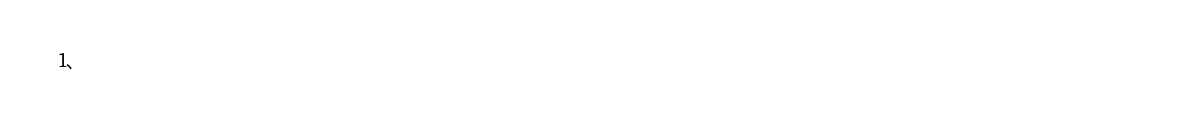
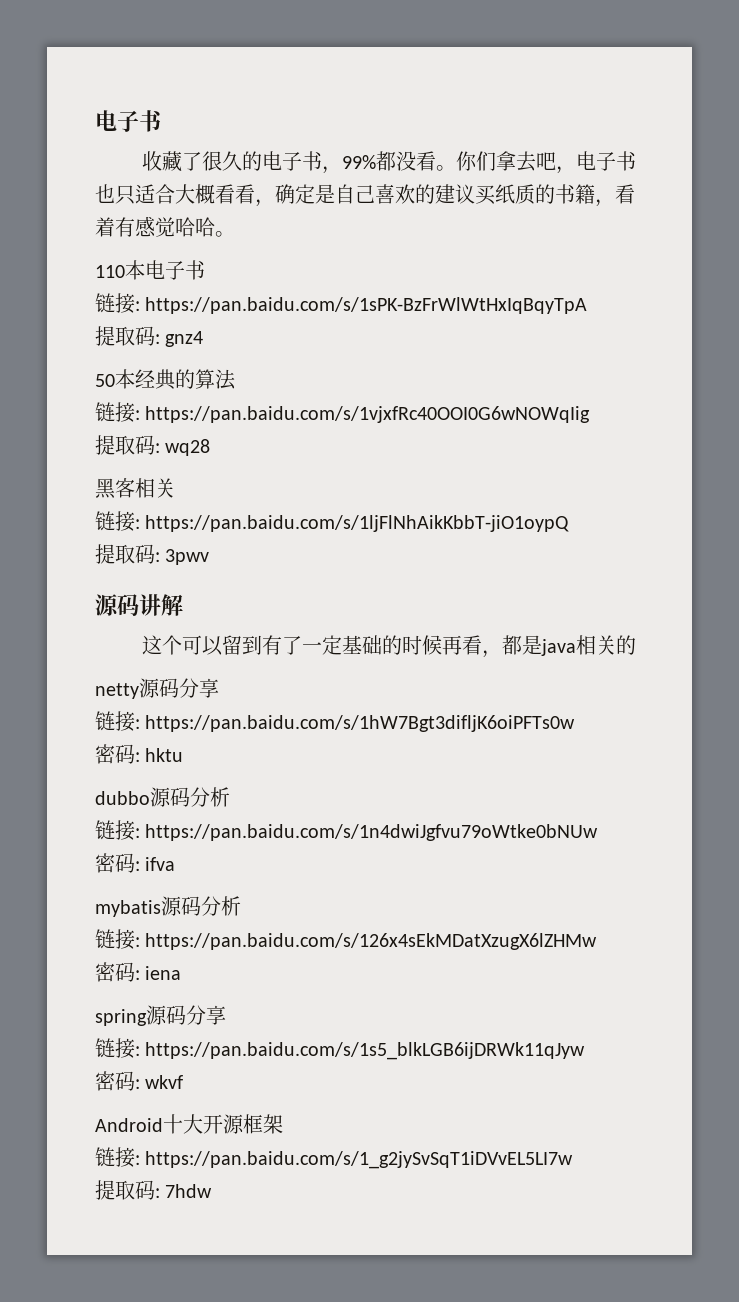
[59,52,86,70] 1、 -> [95,110,162,132] [141,151,636,174] [95,184,635,207] [95,216,235,237] [95,260,205,280] [95,293,588,314] [95,326,204,347] [95,369,236,390] [95,402,591,423] [95,435,211,456] [95,478,175,499] [95,511,570,532] [95,544,210,565] [95,594,183,616] [141,635,636,658] [95,678,219,699] [95,711,576,732] [95,744,184,764] [95,787,230,807] [95,820,599,841] [95,853,176,873] [95,896,241,917] [95,929,598,950] [95,962,182,982] [95,1005,226,1026] [95,1038,586,1060] [95,1071,184,1091] [95,1114,283,1134] [95,1147,574,1169] [95,1180,213,1200] 电子书 // 收藏了很久的电子书，99%都没看。你们拿去吧，电子书也只适合大概看看，确定是自己喜欢的建议买纸质的书籍，看着有感觉哈哈。 // 110本电子书 // 链接: https://pan.baidu.com/s/1sPK-BzFrWlWtHxIqBqyTpA // 提取码: gnz4 // 50本经典的算法 // 链接: https://pan.baidu.com/s/1vjxfRc40OOI0G6wNOWqIig // 提取码: wq28 // 黑客相关 // 链接: https://pan.baidu.com/s/1ljFlNhAikKbbT-jiO1oypQ // 提取码: 3pwv // 源码讲解 // 这个可以留到有了一定基础的时候再看，都是java相关的 // netty源码分享 // 链接: https://pan.baidu.com/s/1hW7Bgt3difljK6oiPFTs0w // 密码: hktu // dubbo源码分析 // 链接: https://pan.baidu.com/s/1n4dwiJgfvu79oWtke0bNUw // 密码: ifva // mybatis源码分析 // 链接: https://pan.baidu.com/s/126x4sEkMDatXzugX6lZHMw // 密码: iena // spring源码分享 // 链接: https://pan.baidu.com/s/1s5_blkLGB6ijDRWk11qJyw // 密码: wkvf // Android十大开源框架 // 链接: https://pan.baidu.com/s/1_g2jySvSqT1iDVvEL5LI7w // 提取码: 7hdw

